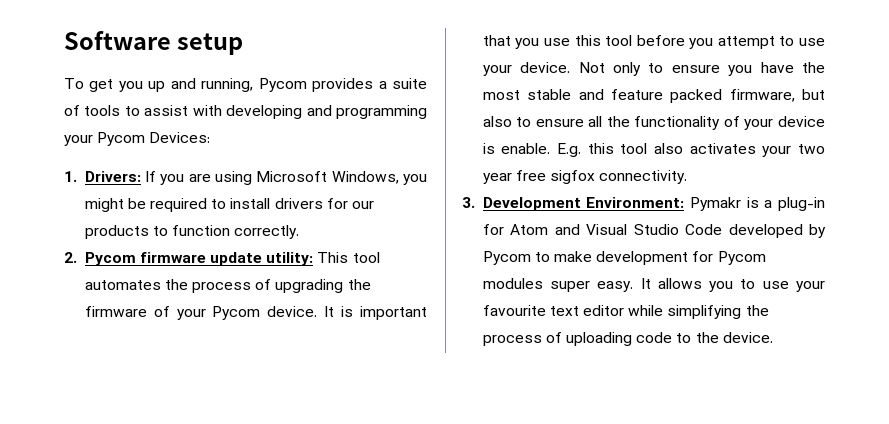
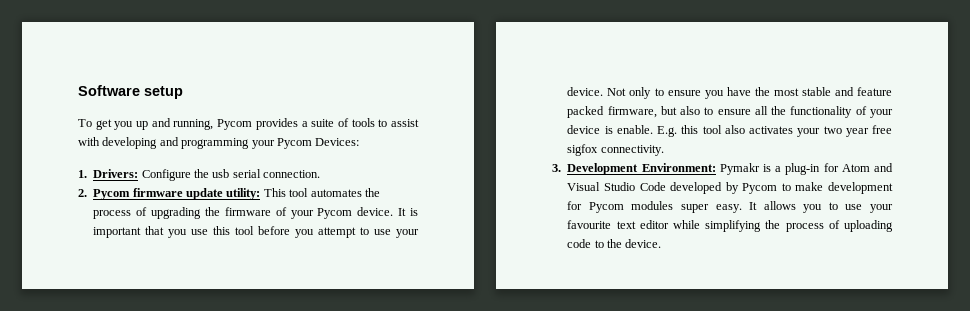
[145,171,427,185] [84,198,375,212] [84,225,300,239] If you are using Microsoft Windows, you might be required to install drivers for our products to function correctly. -> [141,169,321,181] Configure the usb serial connection.

